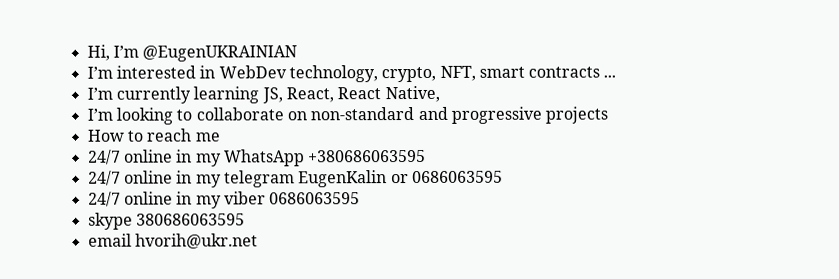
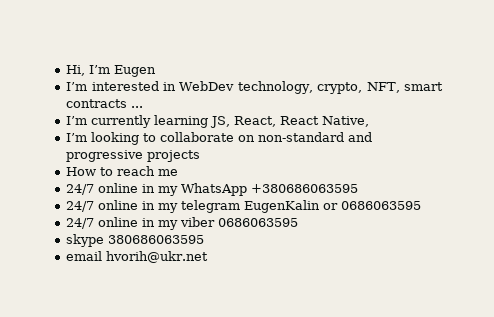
[142,45,298,62] @EugenUKRAINIAN -> [114,65,157,77] Eugen

